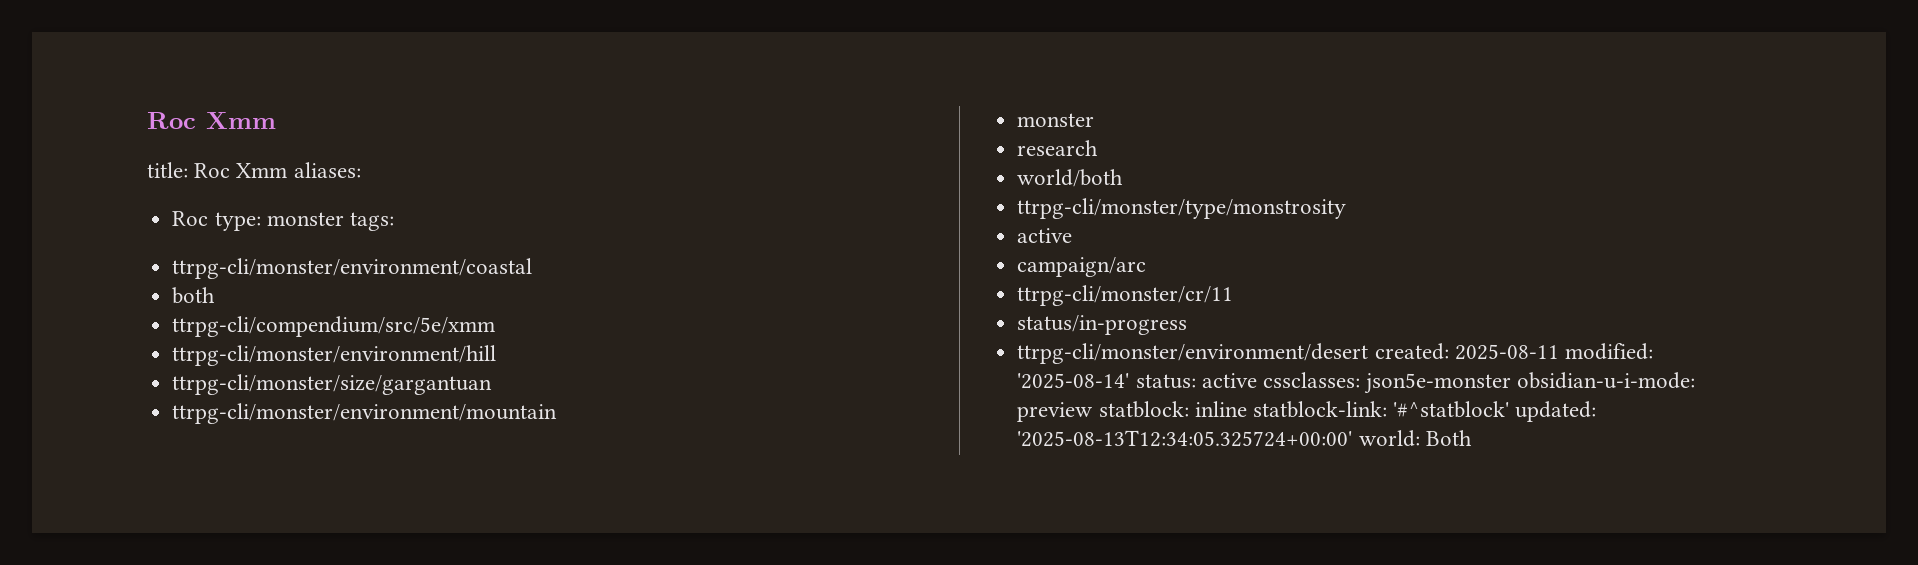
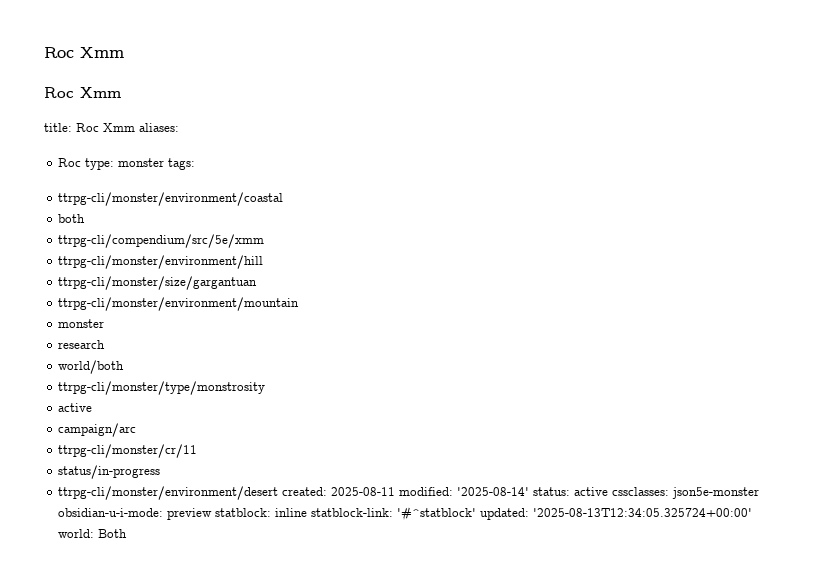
[147,112,276,129] Roc Xmm -> [44,47,124,58] [44,87,121,98] Roc Xmm // Roc Xmm

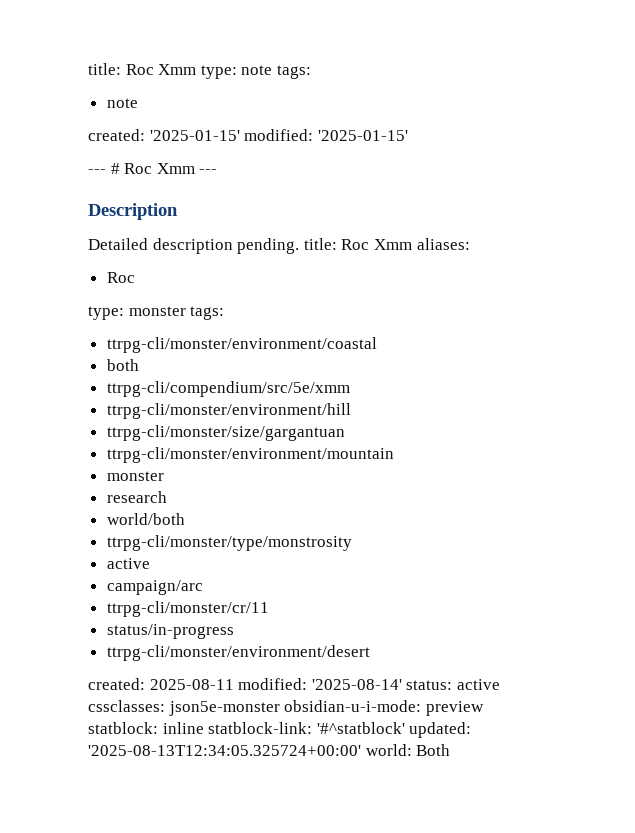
[44,47,124,58] [44,87,121,98] Roc Xmm // Roc Xmm // -> [88,63,311,79] [106,98,138,108] [88,129,408,141] [88,163,218,174] [88,203,178,220] [88,238,300,254] title: Roc Xmm type: note tags: // note // created: '2025-01-15' modified: '2025-01-15' // --- # Roc Xmm --- // Description // Detailed description pending.
(82, 162) none -> (135, 277) //
(279, 493) none -> (370, 653) //

